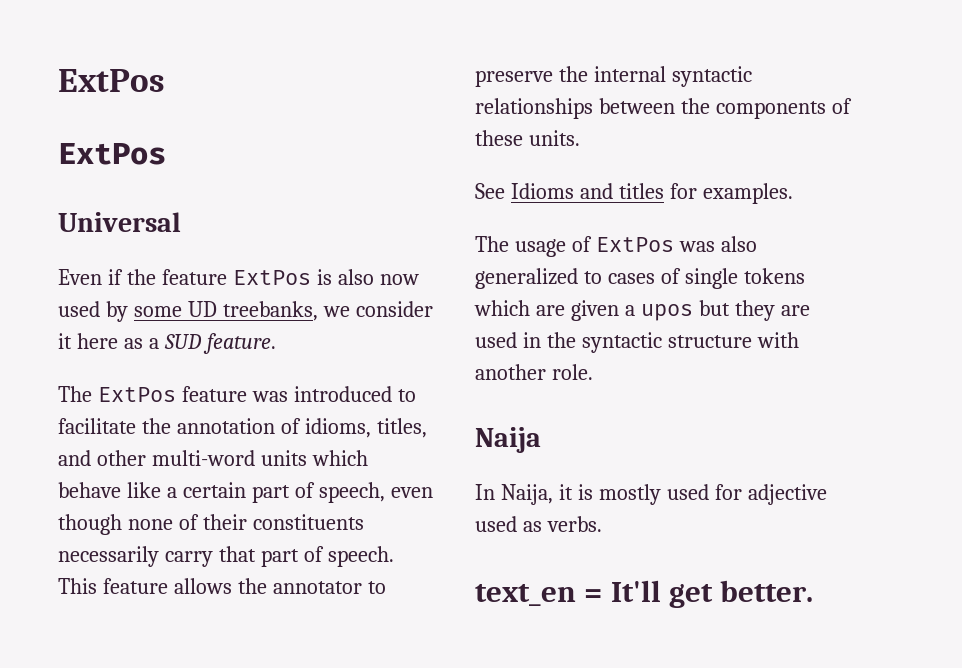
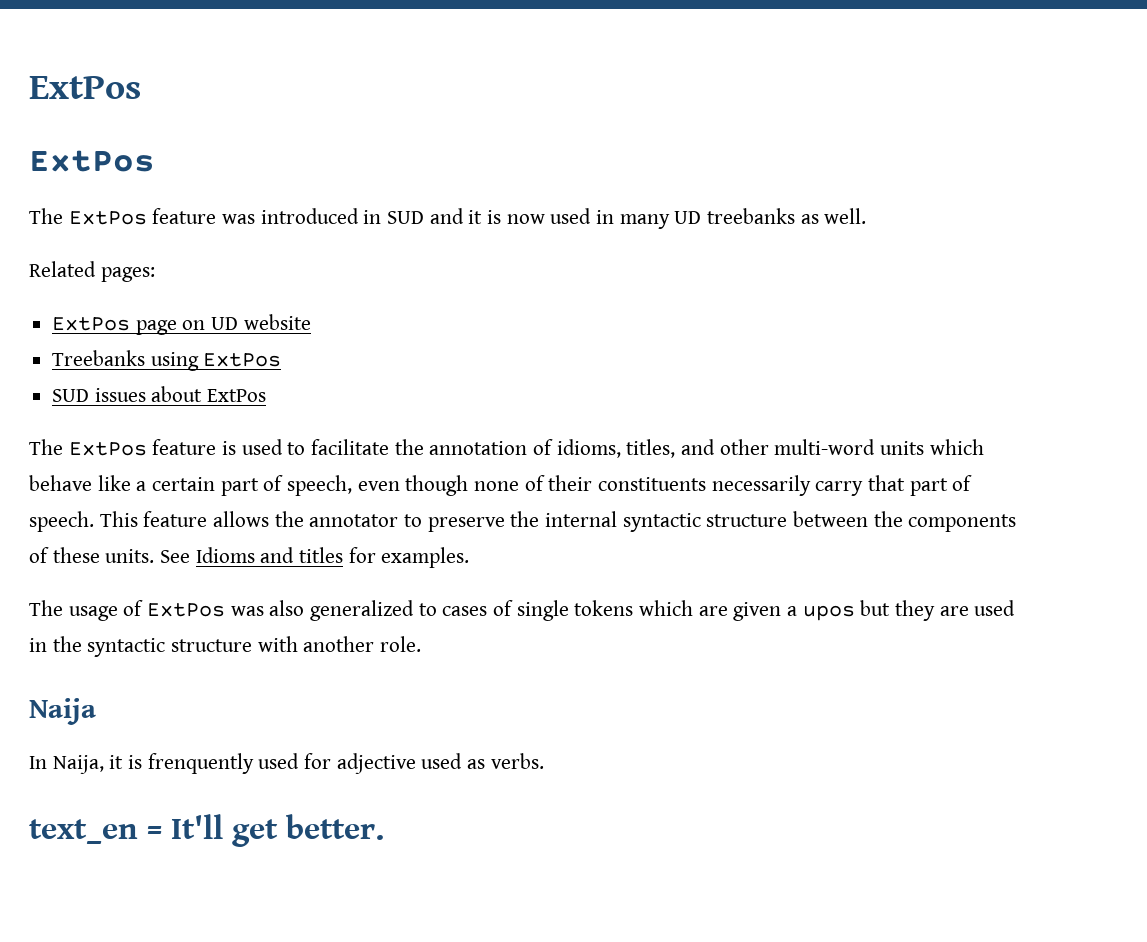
[58,212,181,232] [58,269,419,285] [58,301,433,322] [58,333,276,354] // Universal // Even if the feature ExtPos is also now used by some UD treebanks, we consider it here as a SUD feature. -> (155, 161) none
(392, 394) none -> [363,208,867,229] [29,261,155,282] [52,314,311,335] [52,350,282,371] [52,386,267,402] [29,439,283,456] in SUD and it is now used in many UD treebanks as well. // Related pages: // ExtPos page on UD website // Treebanks using ExtPos // SUD issues about ExtPos // The ExtPos feature is used
[475,98,593,119] relationships -> [706,514,788,527] structure
(580, 138) // -> (155, 556) none
[598,484,661,505] mostly -> [147,753,254,774] frenquently

